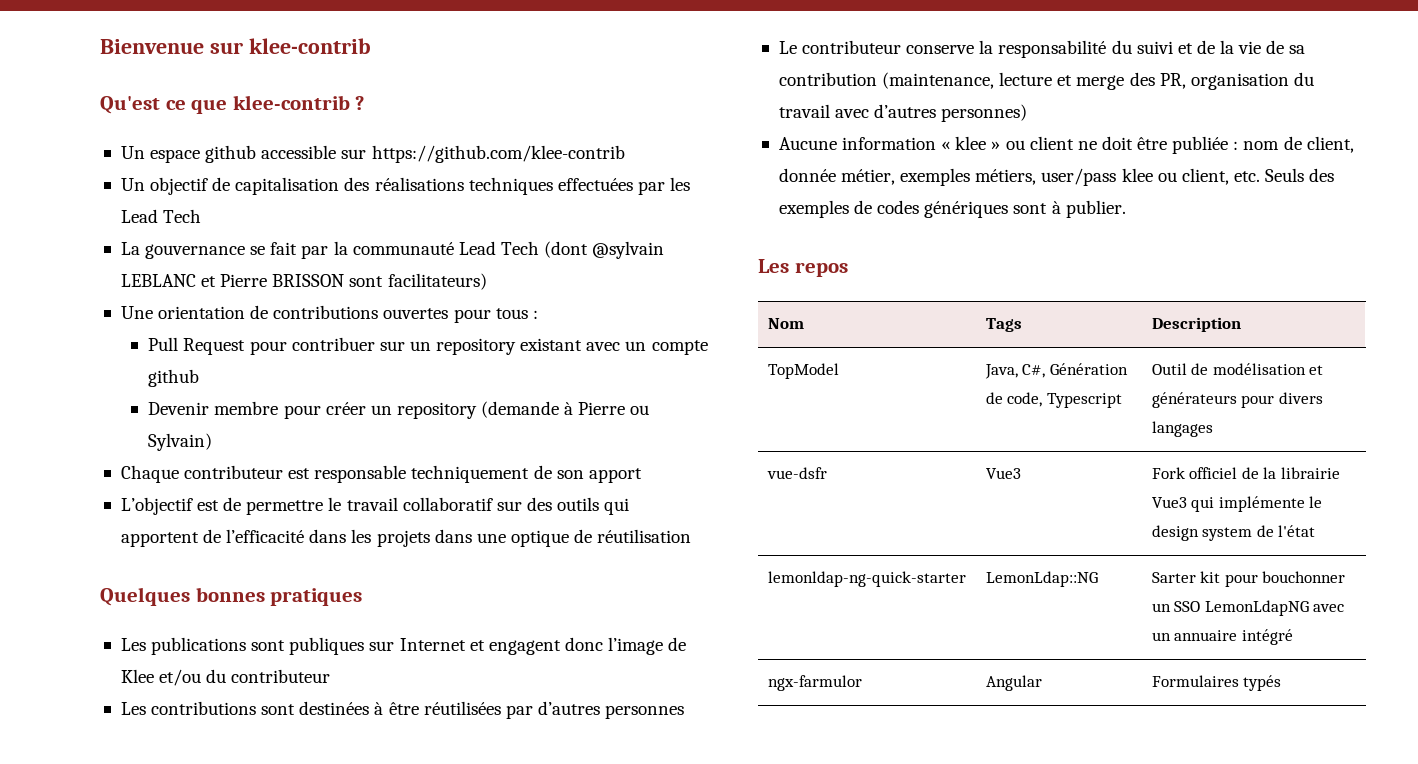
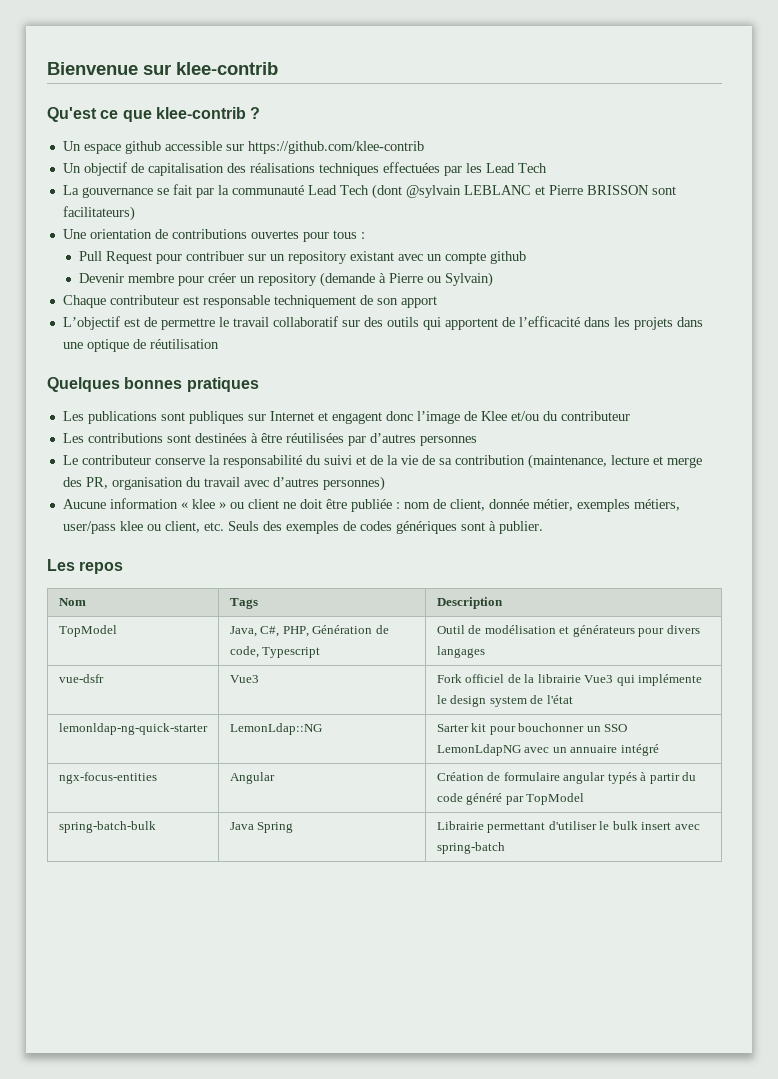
(1046, 371) none -> [282,626,309,637] PHP,
[767,675,862,691] ngx-farmulor -> [58,772,157,784] ngx-focus-entities
[1151,675,1282,691] Formulaires typés -> [436,772,697,784] [436,793,585,805] [58,821,156,833] [229,822,294,833] [436,821,700,833] [436,842,505,854] Création de formulaire angular typés à partir du code généré par TopModel // spring-batch-bulk | Java Spring | Librairie permettant d'utiliser le bulk insert avec spring-batch

